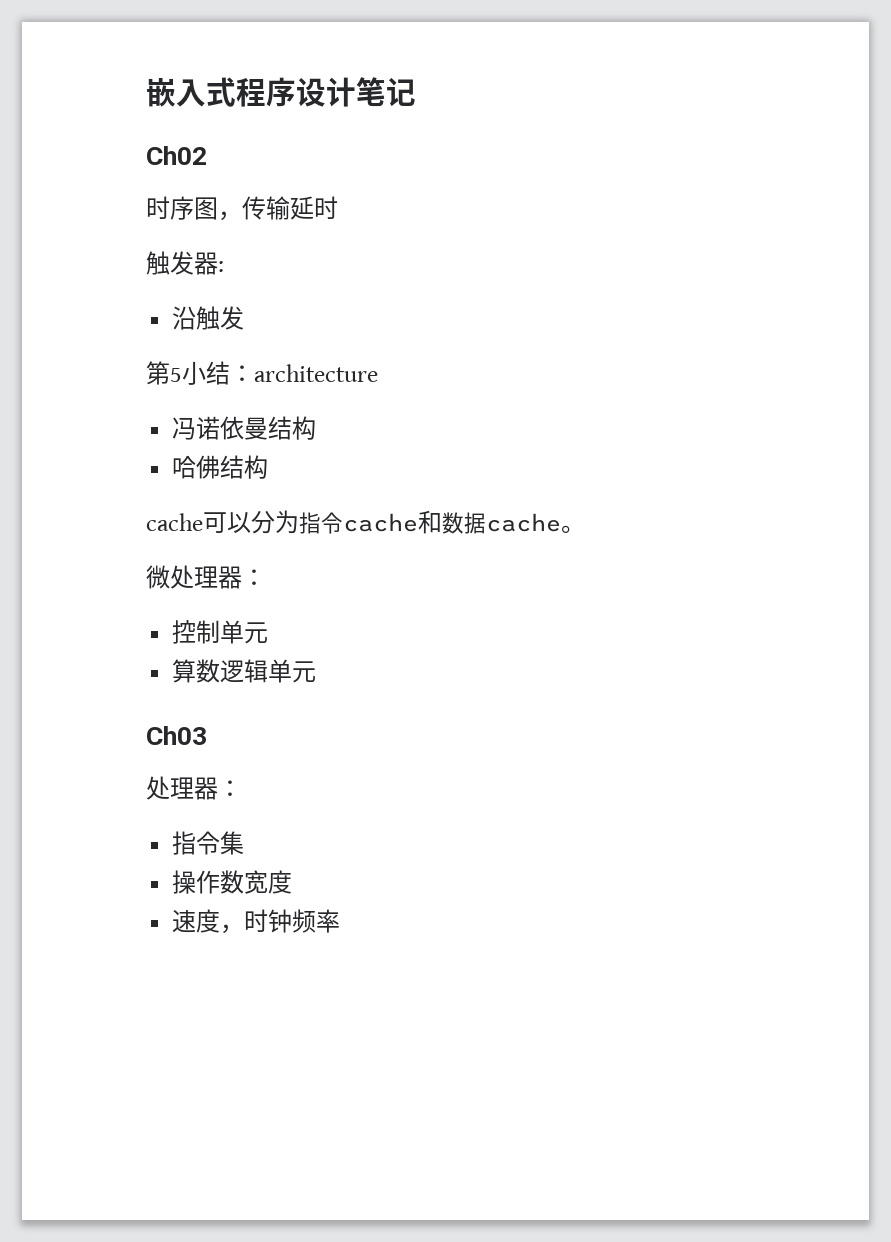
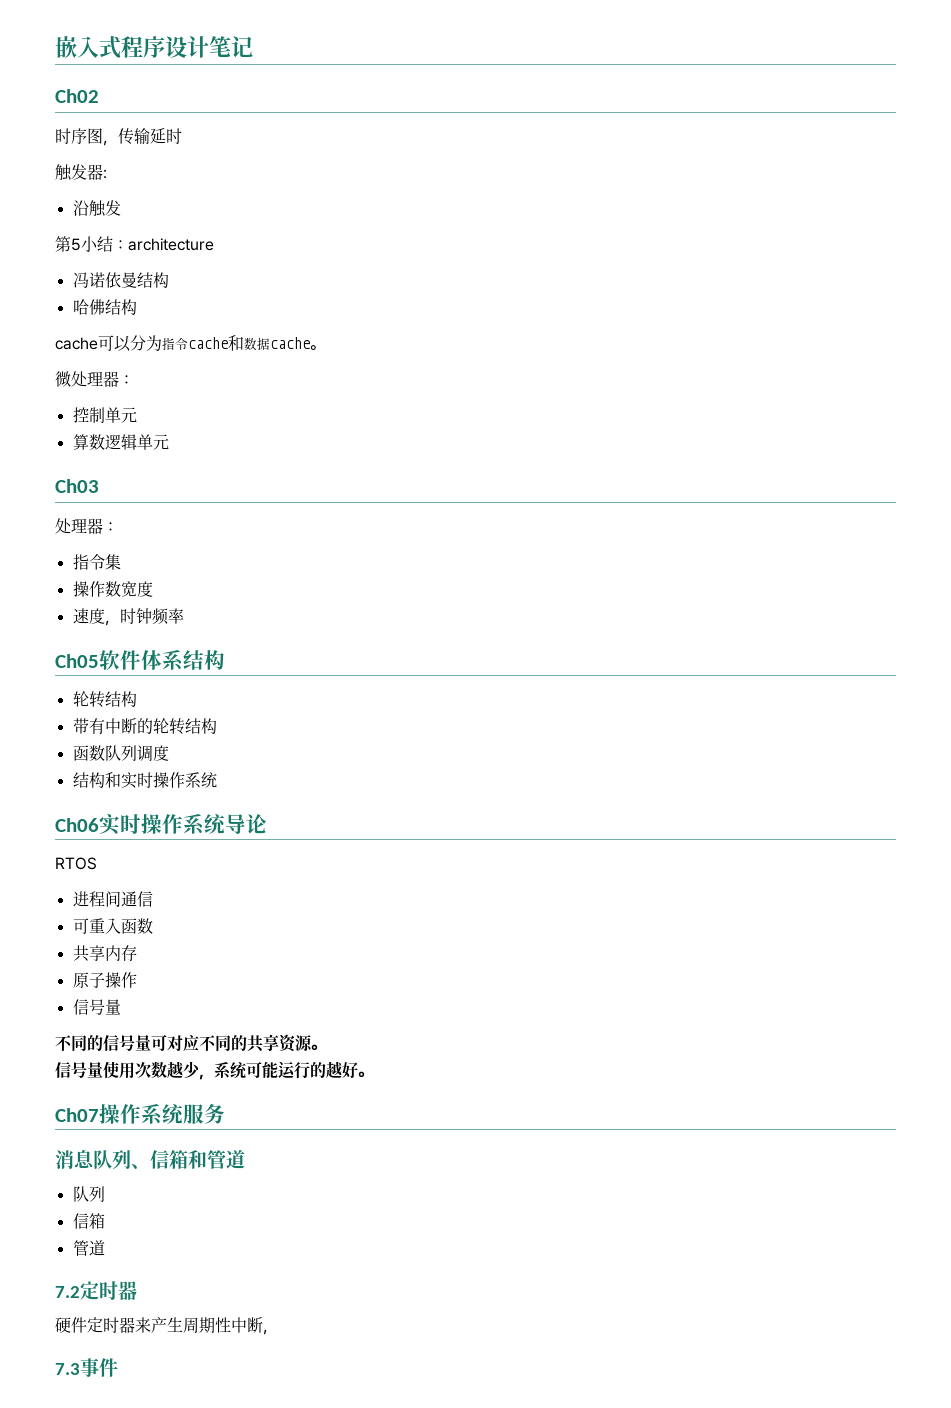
(341, 921) none -> [55,649,225,671] [72,691,137,708] [72,718,217,735] [72,745,169,762] [72,772,217,789] [55,813,267,835] [55,857,97,870] [72,891,153,907] [72,918,153,934] [72,945,137,962] [72,972,137,988] [72,999,121,1015] [55,1034,326,1052] [55,1061,373,1080] [55,1103,225,1125] [55,1150,245,1170] [72,1186,105,1202] [72,1213,105,1229] [72,1240,105,1256] [55,1281,137,1300] [55,1317,278,1335] [55,1358,118,1377] // Ch05软件体系结构 // 轮转结构 // 带有中断的轮转结构 // 函数队列调度 // 结构和实时操作系统 // Ch06实时操作系统导论 // RTOS // 进程间通信 // 可重入函数 // 共享内存 // 原子操作 // 信号量 // 不同的信号量可对应不同的共享资源。 // 信号量使用次数越少，系统可能运行的越好。 // Ch07操作系统服务 // 消息队列、信箱和管道 // 队列 // 信箱 // 管道 // 7.2定时器 // 硬件定时器来产生周期性中断， // 7.3事件

